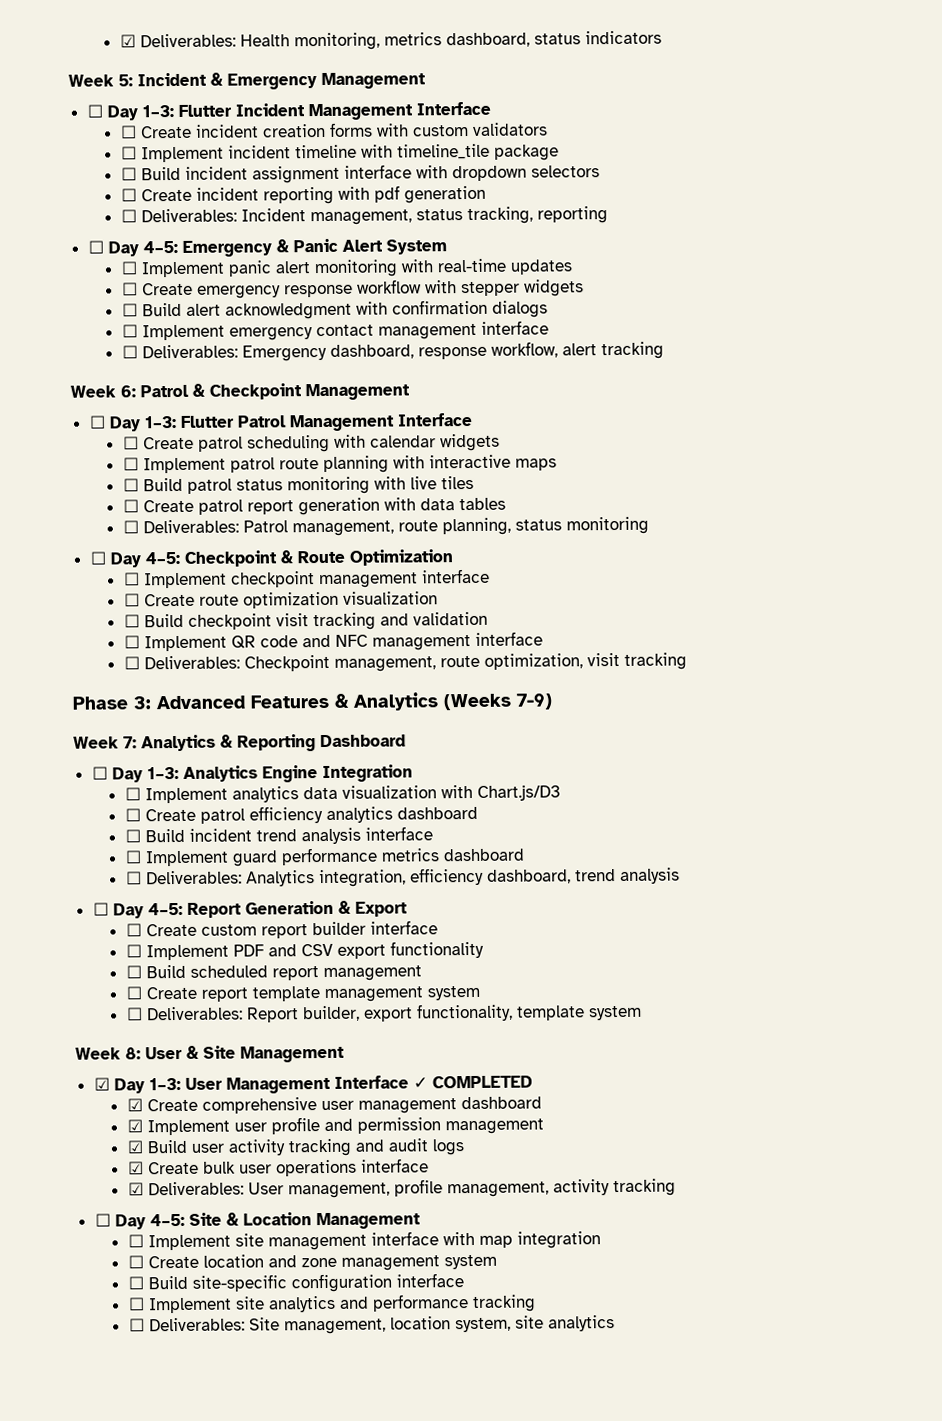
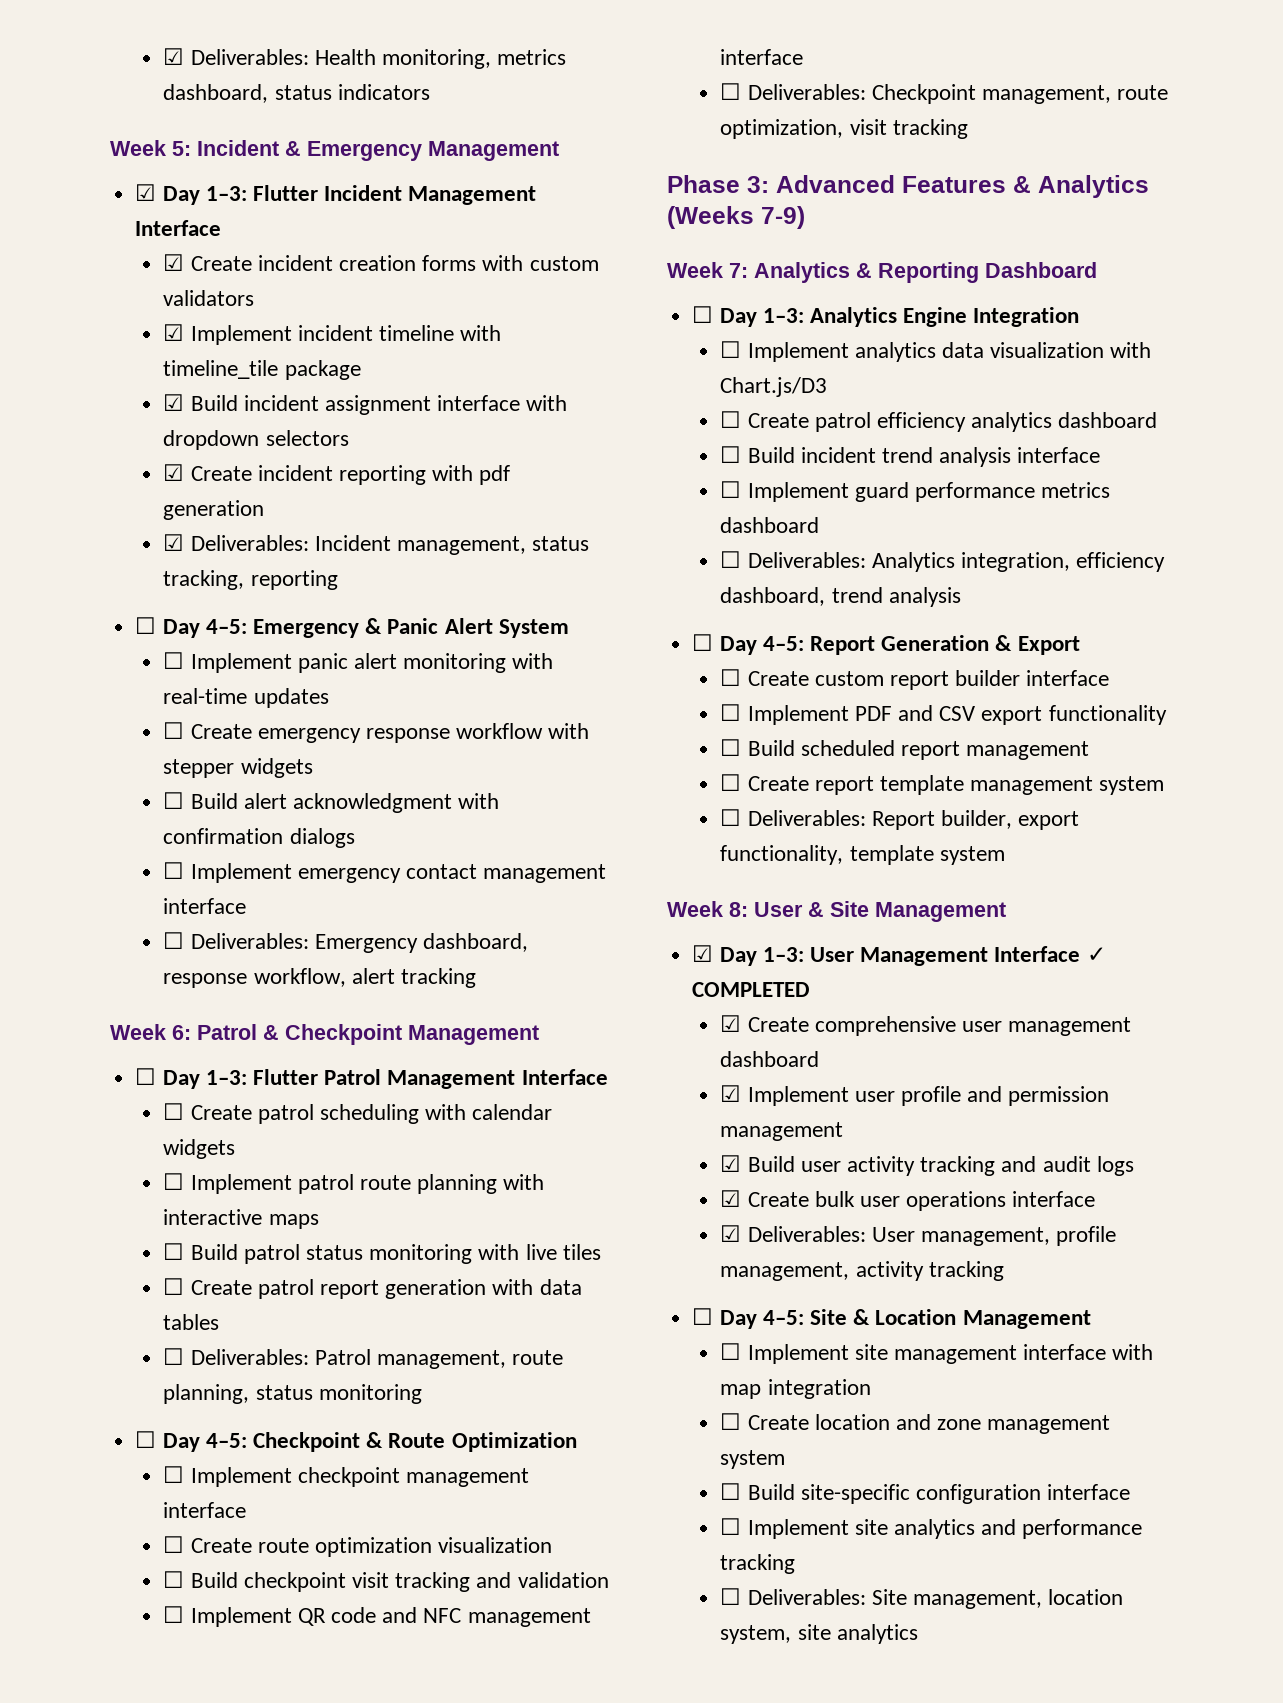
[86,104,103,118] ☐ -> [135,184,157,201] ☑
[120,125,137,139] ☐ -> [163,254,185,271] ☑
[120,146,137,160] ☐ -> [163,324,185,341] ☑
[120,167,137,181] ☐ -> [163,394,185,411] ☑
[120,188,137,202] ☐ -> [163,464,185,481] ☑
[120,209,137,223] ☐ -> [163,534,185,551] ☑

